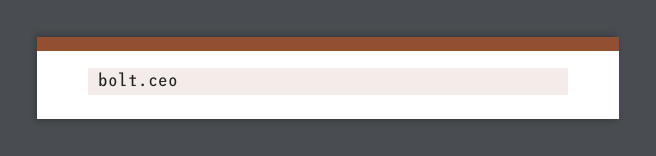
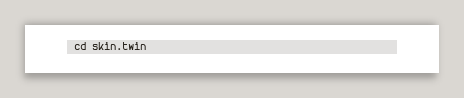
[97,72,178,87] bolt.ceo -> [73,42,146,50] cd skin.twin

